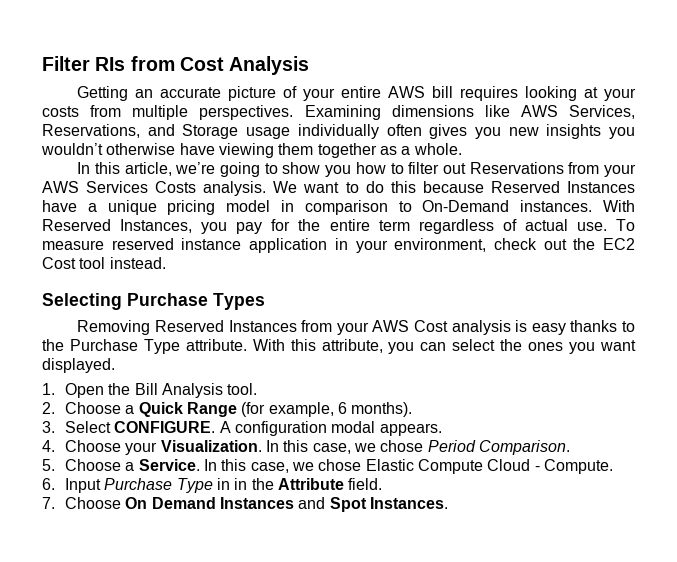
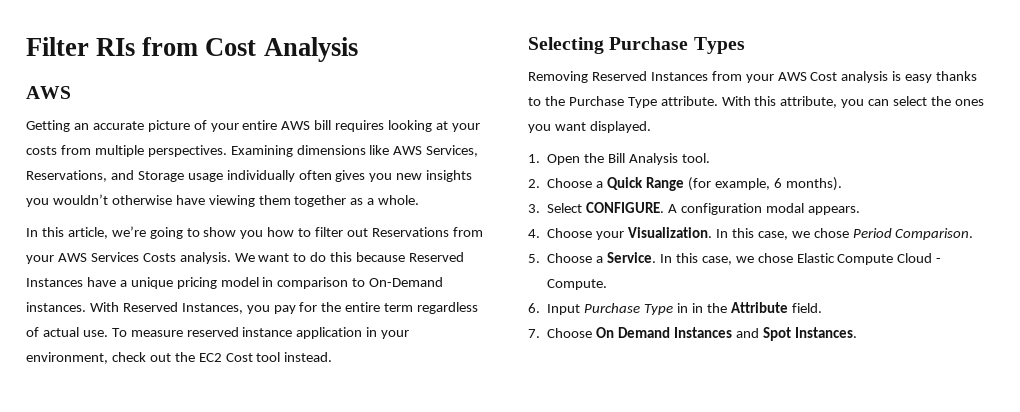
(310, 65) none -> [26,86,71,99] // AWS

